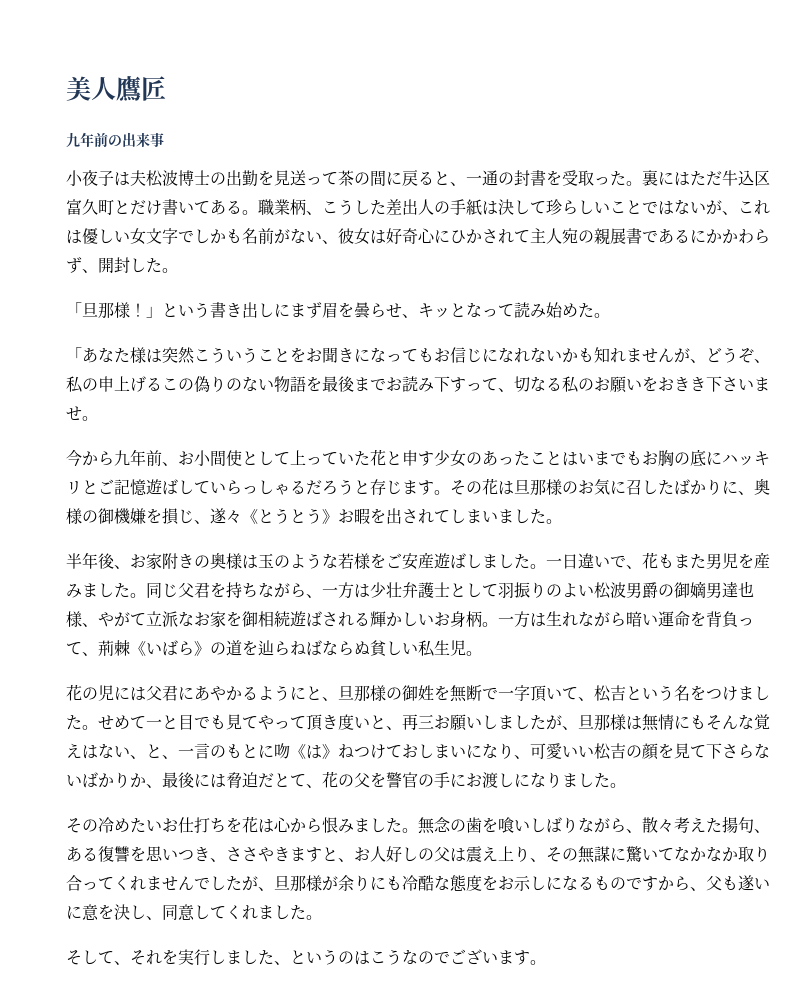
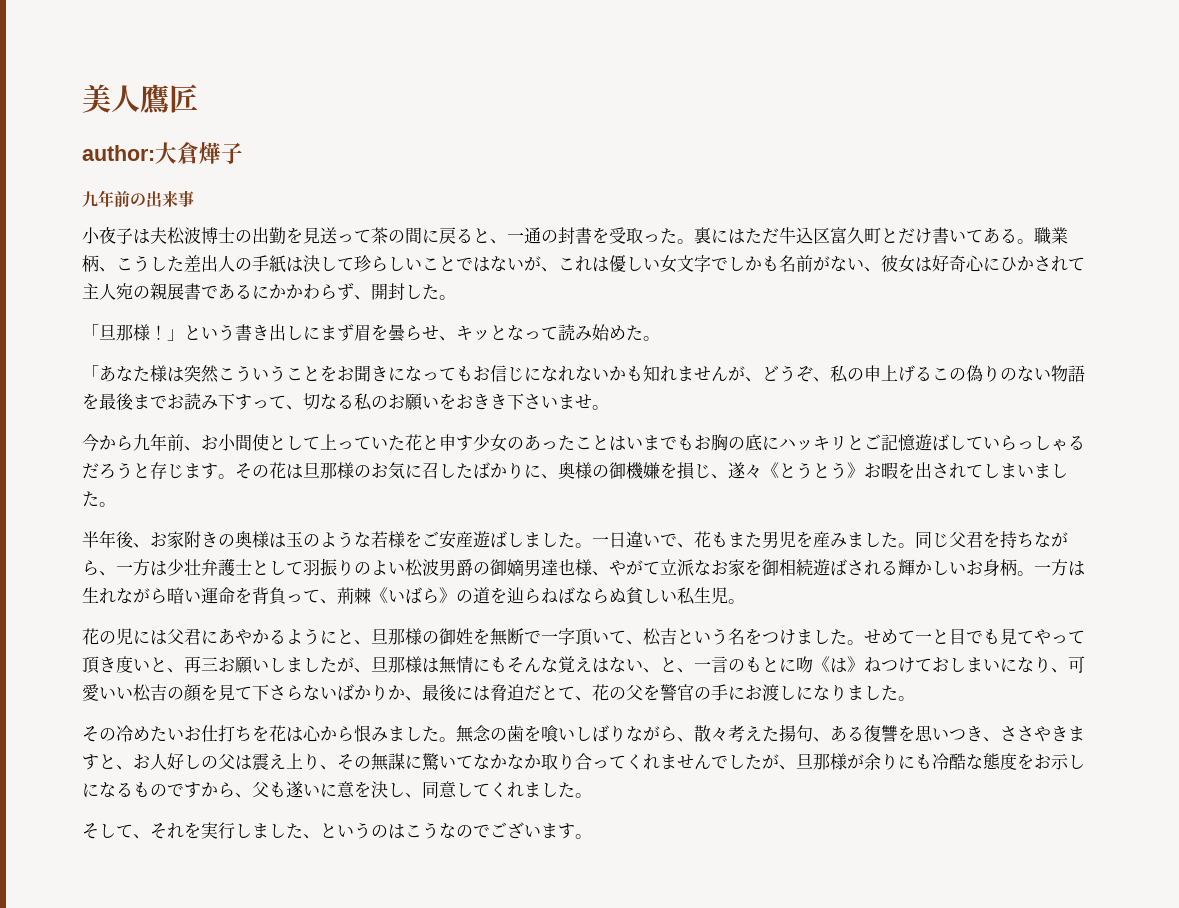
(166, 88) none -> [82,142,243,164] // author:大倉燁子

